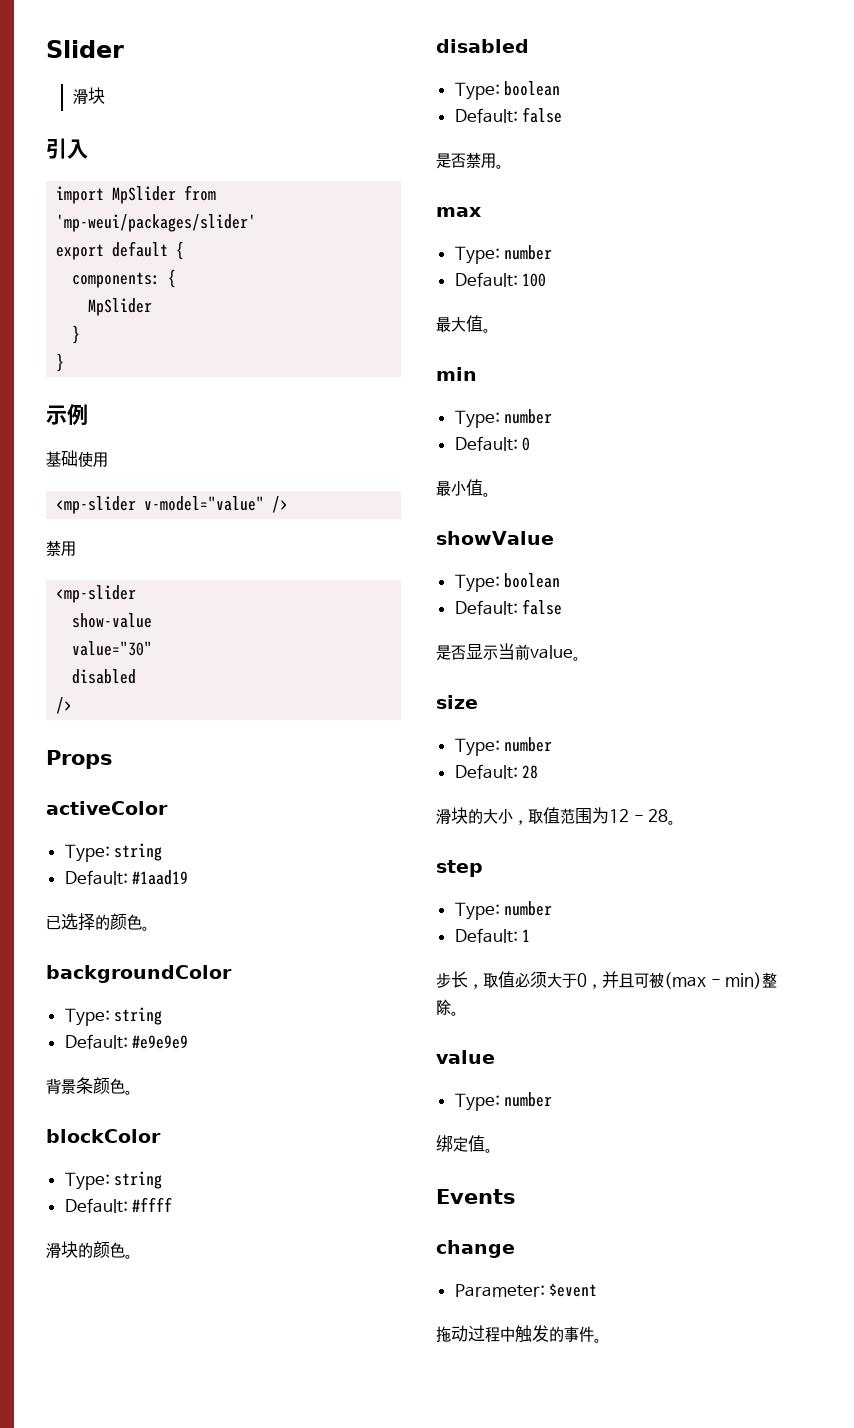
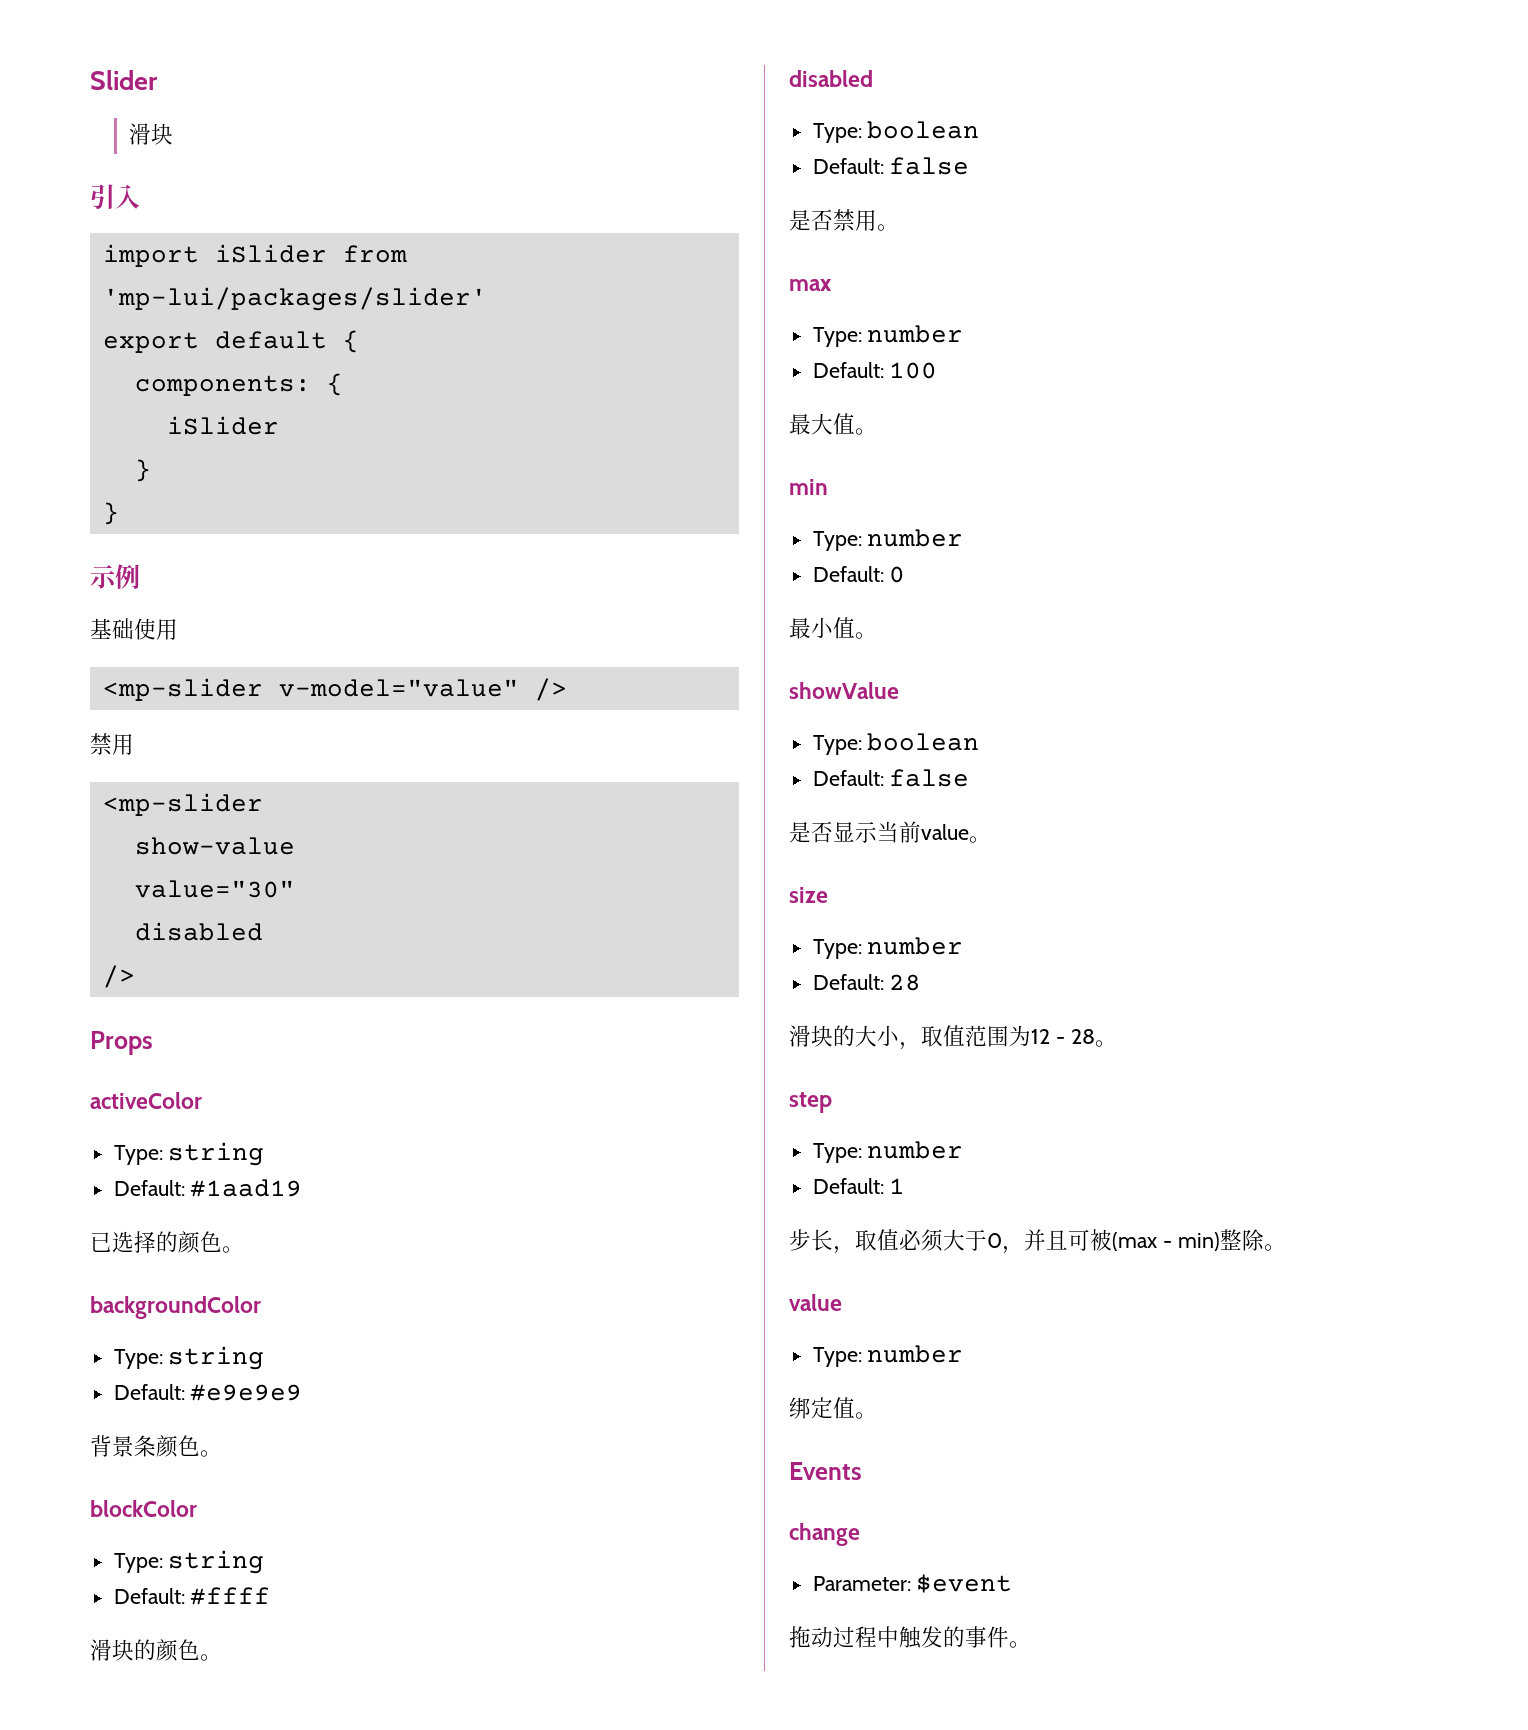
[112,185,217,204] [56,214,257,232] MpSlider from 'mp-weui/packages/slider' -> [214,244,407,263] [102,287,487,311] iSlider from 'mp-lui/packages/slider'
[88,298,153,316] MpSlider -> [166,416,279,435] iSlider

